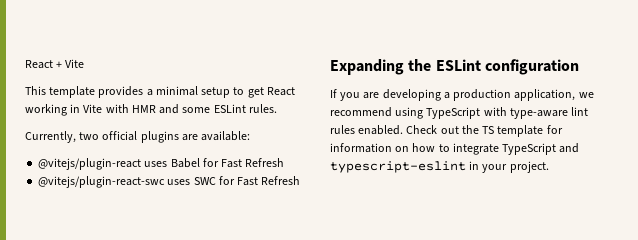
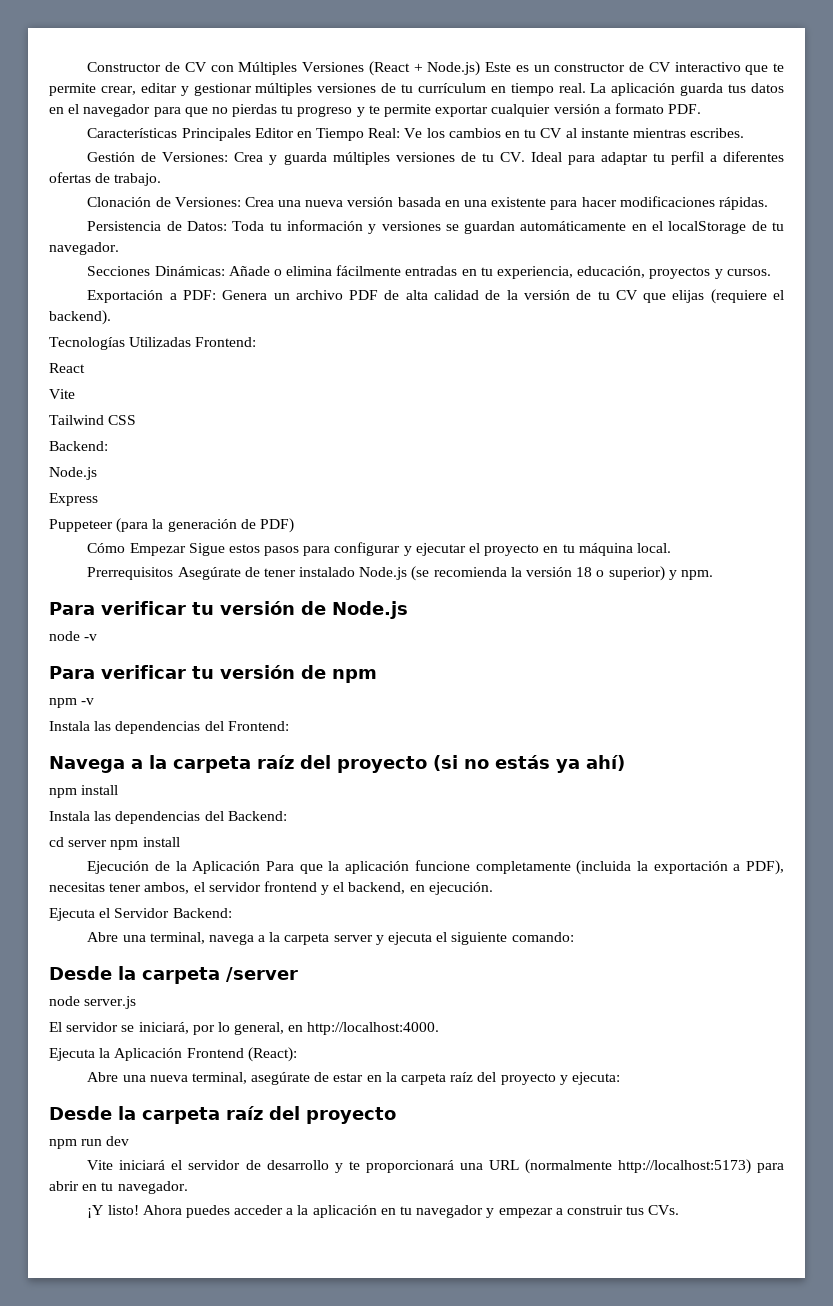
[25,60,63,69] React + -> [87,61,784,76] [49,83,784,96] [49,103,702,117] [87,128,745,141] [87,151,785,165] [49,172,162,186] [87,196,768,210] [87,220,784,234] [49,242,119,255] [87,265,771,279] [87,289,785,304] [49,310,111,325] [49,337,257,350] [49,363,85,373] Constructor de CV con Múltiples Versiones (React + Node.js) Este es un constructor de CV interactivo que te permite crear, editar y gestionar múltiples versiones de tu currículum en tiempo real. La aplicación guarda tus datos en el navegador para que no pierdas tu progreso y te permite exportar cualquier versión a formato PDF. // Características Principales Editor en Tiempo Real: Ve los cambios en tu CV al instante mientras escribes. // Gestión de Versiones: Crea y guarda múltiples versiones de tu CV. Ideal para adaptar tu perfil a diferentes ofertas de trabajo. // Clonación de Versiones: Crea una nueva versión basada en una existente para hacer modificaciones rápidas. // Persistencia de Datos: Toda tu información y versiones se guardan automáticamente en el localStorage de tu navegador. // Secciones Dinámicas: Añade o elimina fácilmente entradas en tu experiencia, educación, proyectos y cursos. // Exportación a PDF: Genera un archivo PDF de alta calidad de la versión de tu CV que elijas (requiere el backend). // Tecnologías Utilizadas Frontend: // React //
[25,86,295,98] [25,104,277,116] [25,131,251,143] [38,158,285,170] [38,176,301,188] [330,59,579,75] [330,89,594,101] [330,107,589,119] [330,125,563,137] [330,143,580,155] [330,161,549,173] This template provides a minimal setup to get React working in Vite with HMR and some ESLint rules. // Currently, two official plugins are available: // @vitejs/plugin-react uses Babel for Fast Refresh // @vitejs/plugin-react-swc uses SWC for Fast Refresh // Expanding the ESLint configuration // If you are developing a production application, we recommend using TypeScript with type-aware lint rules enabled. Check out the TS template for information on how to integrate TypeScript and typescript-eslint in your project. -> [49,415,137,425] [49,441,108,451] [49,467,97,480] [49,493,98,506] [49,518,294,533] [87,542,671,556] [87,566,713,581] [49,601,408,619] [49,631,98,641] [49,665,377,683] [49,698,95,708] [49,721,289,734] [49,755,625,773] [49,785,119,798] [49,811,287,824] [49,837,180,850] [87,860,784,875] [49,881,493,895] [49,908,232,921] [87,932,574,945] [49,966,298,984] [49,996,137,1009] [49,1022,440,1035] [49,1047,297,1062] [87,1072,620,1085] [49,1106,396,1124] [49,1136,130,1149] [87,1159,784,1174] [49,1181,188,1194] [87,1205,680,1218] Tailwind CSS // Backend: // Node.js // Express // Puppeteer (para la generación de PDF) // Cómo Empezar Sigue estos pasos para configurar y ejecutar el proyecto en tu máquina local. // Prerrequisitos Asegúrate de tener instalado Node.js (se recomienda la versión 18 o superior) y npm. // Para verificar tu versión de Node.js // node -v // Para verificar tu versión de npm // npm -v // Instala las dependencias del Frontend: // Navega a la carpeta raíz del proyecto (si no estás ya ahí) // npm install // Instala las dependencias del Backend: // cd server npm install // Ejecución de la Aplicación Para que la aplicación funcione completamente (incluida la exportación a PDF), necesitas tener ambos, el servidor frontend y el backend, en ejecución. // Ejecuta el Servidor Backend: // Abre una terminal, navega a la carpeta server y ejecuta el siguiente comando: // Desde la carpeta /server // node server.js // El servidor se iniciará, por lo general, en http://localhost:4000. // Ejecuta la Aplicación Frontend (React): // Abre una nueva terminal, asegúrate de estar en la carpeta raíz del proyecto y ejecuta: // Desde la carpeta raíz del proyecto // npm run dev // Vite iniciará el servidor de desarrollo y te proporcionará una URL (normalmente http://localhost:5173) para abrir en tu navegador. // ¡Y listo! Ahora puedes acceder a la aplicación en tu navegador y empezar a construir tus CVs.

